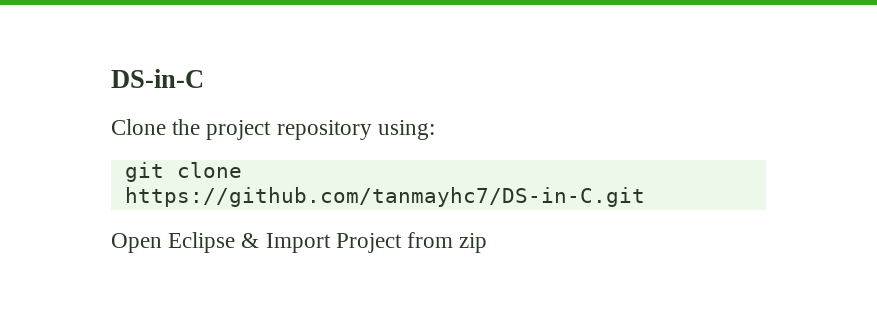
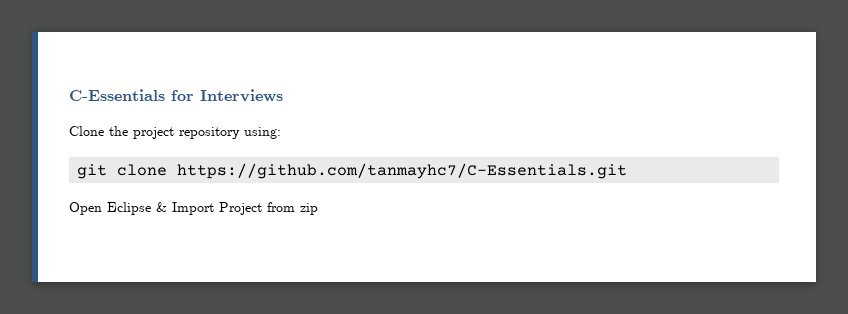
[111,69,204,88] DS-in-C -> [69,89,283,102] C-Essentials for Interviews
[124,187,645,207] https://github.com/tanmayhc7/DS-in-C.git -> [177,163,628,179] https://github.com/tanmayhc7/C-Essentials.git

